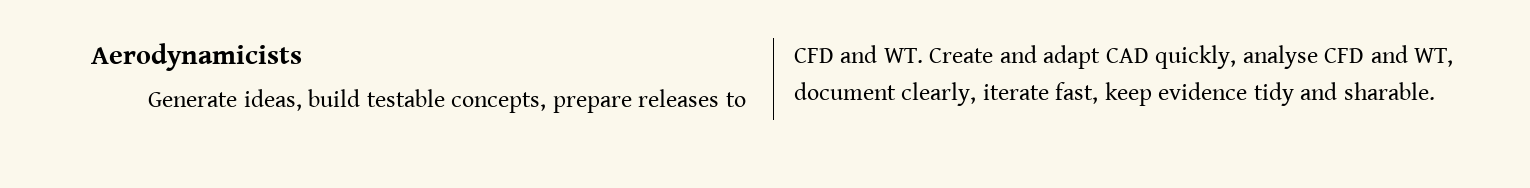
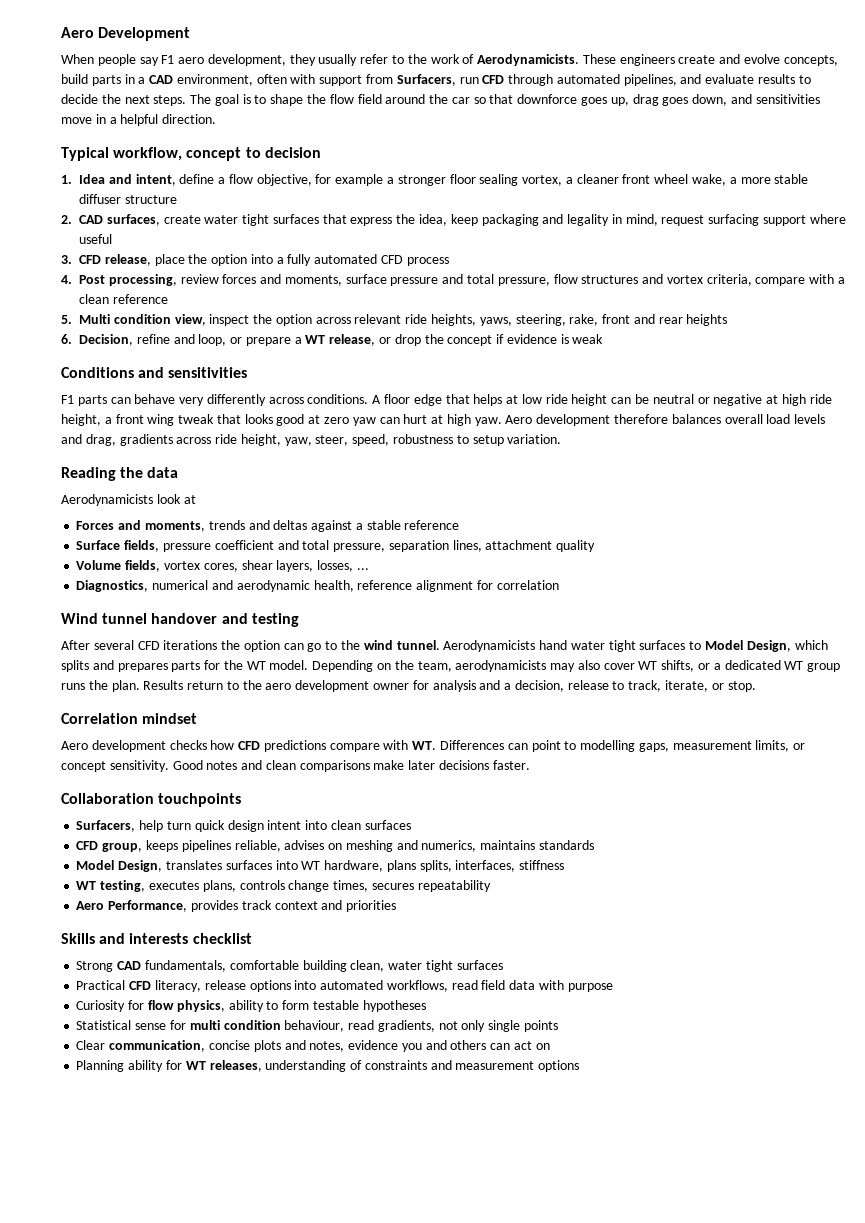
[91,43,302,71] [148,89,746,113] [794,45,1454,69] [794,82,1435,106] Aerodynamicists // Generate ideas, build testable concepts, prepare releases to CFD and WT. Create and adapt CAD quickly, analyse CFD and WT, document clearly, iterate fast, keep evidence tidy and sharable. -> [61,27,191,41] [61,54,838,66] [61,74,811,86] [61,94,820,106] [61,114,217,126] [61,147,321,161] [61,174,809,186] [79,194,177,204] [61,214,846,226] [79,234,112,244] [61,254,449,266] [61,274,846,286] [79,294,168,304] [61,314,728,326] [61,334,604,346] [61,367,248,378] [61,394,832,406] [61,414,826,426] [61,434,562,446] [61,467,179,481] [61,494,196,506] [76,520,460,532] [76,540,596,552] [76,560,369,572] [76,580,559,592] [61,613,299,627] [61,640,828,652] [61,660,841,672] [61,680,756,692] [61,713,198,724] [61,740,806,752] [61,760,530,772] [61,793,242,807] [76,820,411,832] [76,840,594,852] [76,860,565,872] [76,880,491,892] [76,900,397,912] [61,933,252,944] [76,960,503,972] [76,980,613,992] [76,1000,426,1012] [76,1020,558,1032] [76,1040,550,1052] [76,1060,580,1072] Aero Development // When people say F1 aero development, they usually refer to the work of Aerodynamicists. These engineers create and evolve concepts, build parts in a CAD environment, often with support from Surfacers, run CFD through automated pipelines, and evaluate results to decide the next steps. The goal is to shape the flow field around the car so that downforce goes up, drag goes down, and sensitivities move in a helpful direction. // Typical workflow, concept to decision // 1. Idea and intent, define a flow objective, for example a stronger floor sealing vortex, a cleaner front wheel wake, a more stable diffuser structure // 2. CAD surfaces, create water tight surfaces that express the idea, keep packaging and legality in mind, request surfacing support where useful // 3. CFD release, place the option into a fully automated CFD process // 4. Post processing, review forces and moments, surface pressure and total pressure, flow structures and vortex criteria, compare with a clean reference // 5. Multi condition view, inspect the option across relevant ride heights, yaws, steering, rake, front and rear heights // 6. Decision, refine and loop, or prepare a WT release, or drop the concept if evidence is weak // Conditions and sensitivities // F1 parts can behave very differently across conditions. A floor edge that helps at low ride height can be neutral or negative at high ride height, a front wing tweak that looks good at zero yaw can hurt at high yaw. Aero development therefore balances overall load levels and drag, gradients across ride height, yaw, steer, speed, robustness to setup variation. // Reading the data // Aerodynamicists look at // Forces and moments, trends and deltas against a stable reference // Surface fields, pressure coefficient and total pressure, separation lines, attachment quality // Volume fields, vortex cores, shear layers, losses, ... // Diagnostics, numerical and aerodynamic health, reference alignment for correlation // Wind tunnel handover and testing // After several CFD iterations the option can go to the wind tunnel. Aerodynamicists hand water tight surfaces to Model Design, which splits and prepares parts for the WT model. Depending on the team, aerodynamicists may also cover WT shifts, or a dedicated WT group runs the plan. Results return to the aero development owner for analysis and a decision, release to track, iterate, or stop. // Correlation mindset // Aero development checks how CFD predictions compare with WT. Differences can point to modelling gaps, measurement limits, or concept sensitivity. Good notes and clean comparisons make later decisions faster. // Collaboration touchpoints // Surfacers, help turn quick design intent into clean surfaces // CFD group, keeps pipelines reliable, advises on meshing and numerics, maintains standards // Model Design, translates surfaces into WT hardware, plans splits, interfaces, stiffness // WT testing, executes plans, controls change times, secures repeatability // Aero Performance, provides track context and priorities // Skills and interests checklist // Strong CAD fundamentals, comfortable building clean, water tight surfaces // Practical CFD literacy, release options into automated workflows, read field data with purpose // Curiosity for flow physics, ability to form testable hypotheses // Statistical sense for multi condition behaviour, read gradients, not only single points // Clear communication, concise plots and notes, evidence you and others can act on // Planning ability for WT releases, understanding of constraints and measurement options

